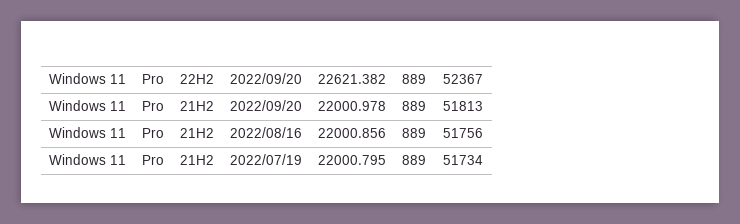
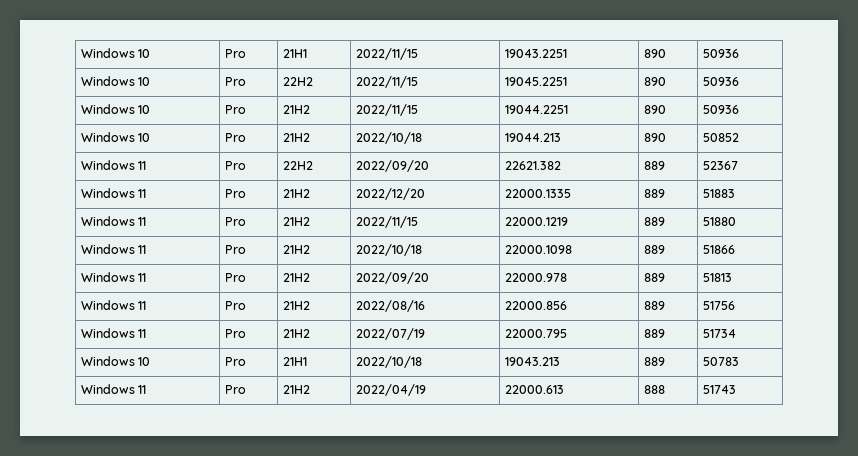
[48,73,106,84] Windows -> [80,48,150,58] [224,49,246,58] [282,49,307,58] [355,48,418,60] [504,49,567,58] [643,49,666,58] [702,49,739,58] [80,76,150,86] [224,77,246,86] [282,77,313,86] [355,76,418,88] [504,77,567,86] [643,77,666,86] [702,77,739,86] [80,104,150,114] [224,105,246,114] [282,105,310,114] [355,104,418,116] [504,105,568,114] [643,105,666,114] [702,105,739,114] [80,132,150,142] [224,133,246,142] [282,133,310,142] [355,132,422,144] [504,133,561,142] [643,133,666,142] [702,133,739,142] [80,160,135,170] Windows 10 | Pro | 21H1 | 2022/11/15 | 19043.2251 | 890 | 50936 // Windows 10 | Pro | 22H2 | 2022/11/15 | 19045.2251 | 890 | 50936 // Windows 10 | Pro | 21H2 | 2022/11/15 | 19044.2251 | 890 | 50936 // Windows 10 | Pro | 21H2 | 2022/10/18 | 19044.213 | 890 | 50852 // Windows
(483, 79) none -> [80,188,146,198] [224,189,246,198] [282,189,310,198] [355,188,425,200] [504,189,571,198] [643,189,665,198] [702,189,735,198] [80,216,146,226] [224,217,246,226] [282,217,310,226] [355,216,418,228] [504,217,568,226] [643,217,665,226] [702,217,736,226] [80,244,146,254] [224,245,246,254] [282,245,310,254] [355,244,422,256] [504,245,572,254] [643,245,665,254] [702,245,735,254] // Windows 11 | Pro | 21H2 | 2022/12/20 | 22000.1335 | 889 | 51883 // Windows 11 | Pro | 21H2 | 2022/11/15 | 22000.1219 | 889 | 51880 // Windows 11 | Pro | 21H2 | 2022/10/18 | 22000.1098 | 889 | 51866
(483, 160) none -> [80,356,150,366] [224,357,246,366] [282,357,307,366] [355,356,422,368] [504,357,560,366] [643,357,665,366] [702,357,739,366] [80,384,146,394] [224,385,246,394] [282,385,310,394] [355,384,426,396] [504,385,564,394] [643,385,665,394] [702,385,736,394] // Windows 10 | Pro | 21H1 | 2022/10/18 | 19043.213 | 889 | 50783 // Windows 11 | Pro | 21H2 | 2022/04/19 | 22000.613 | 888 | 51743

